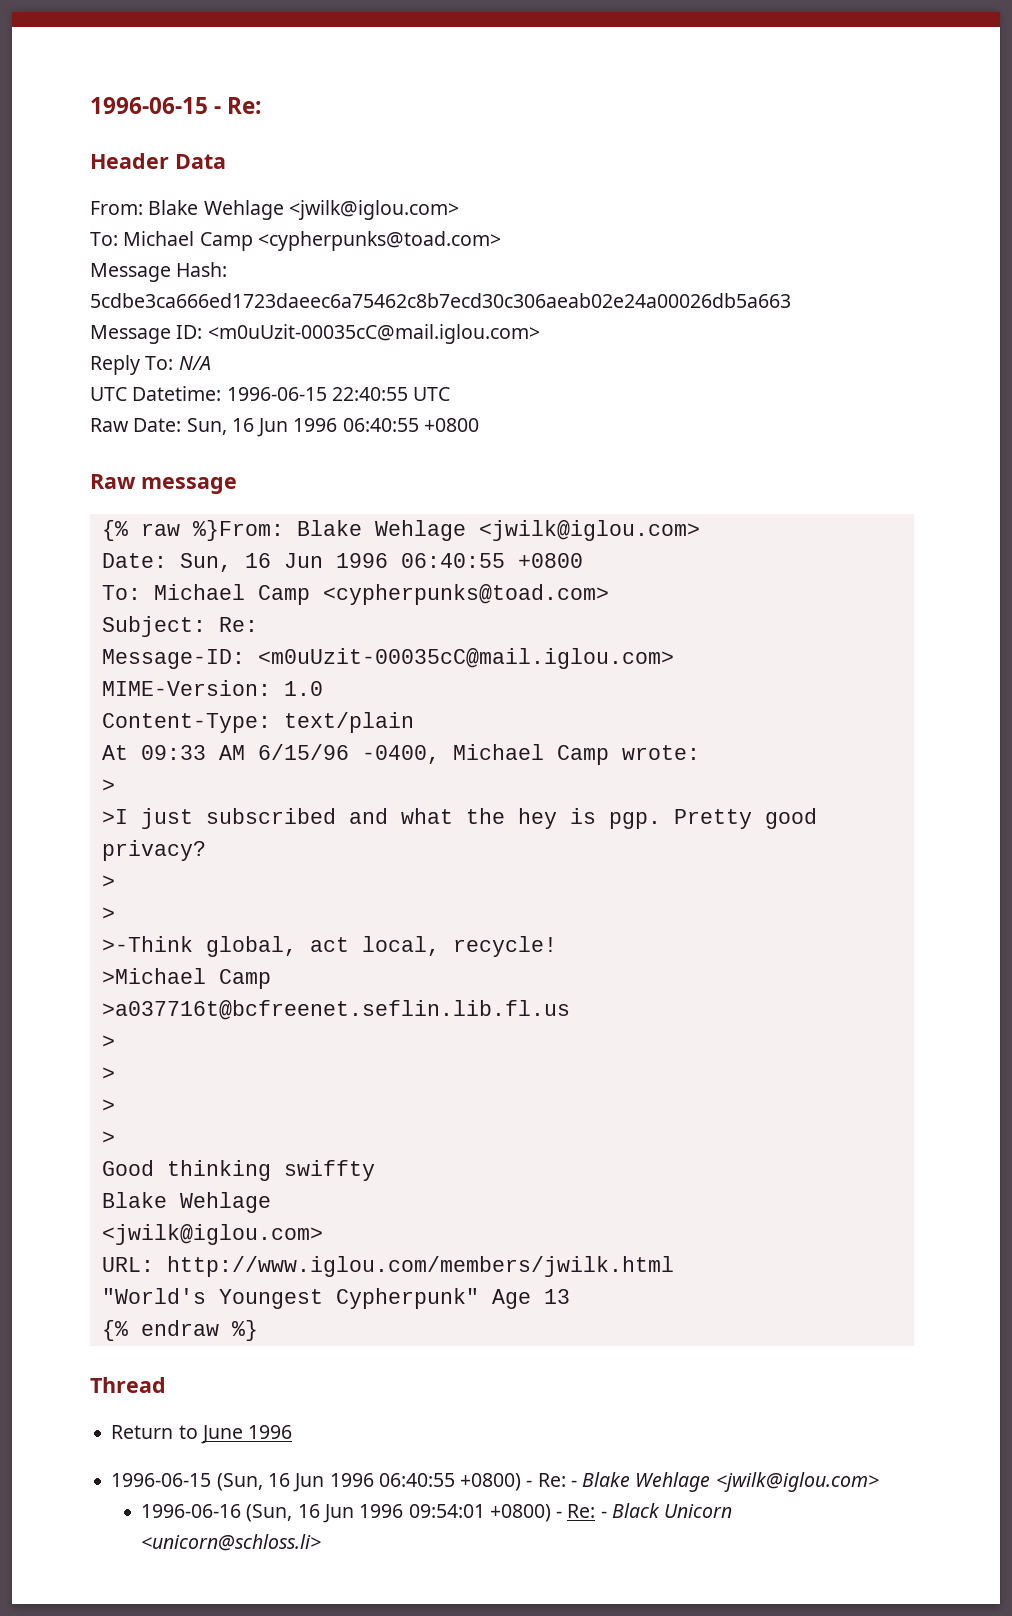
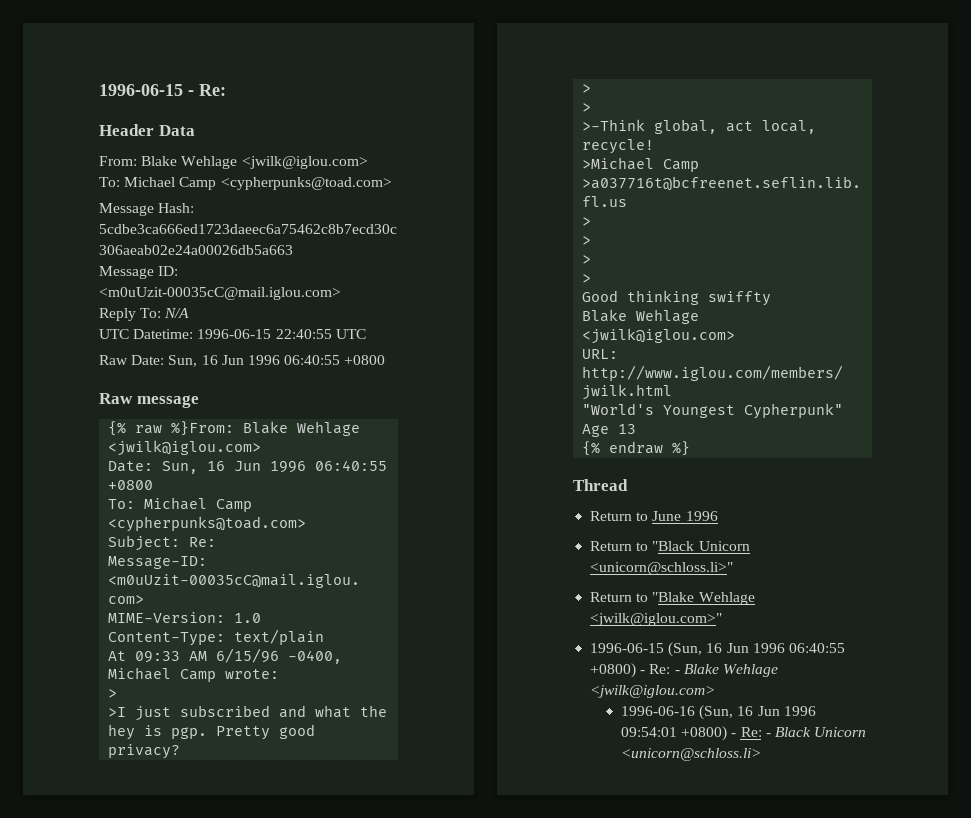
(293, 1432) none -> [590,541,750,551] [590,562,734,575] [590,592,755,605] [590,613,723,626] // Return to "Black Unicorn <unicorn@schloss.li>" // Return to "Blake Wehlage <jwilk@iglou.com>"

